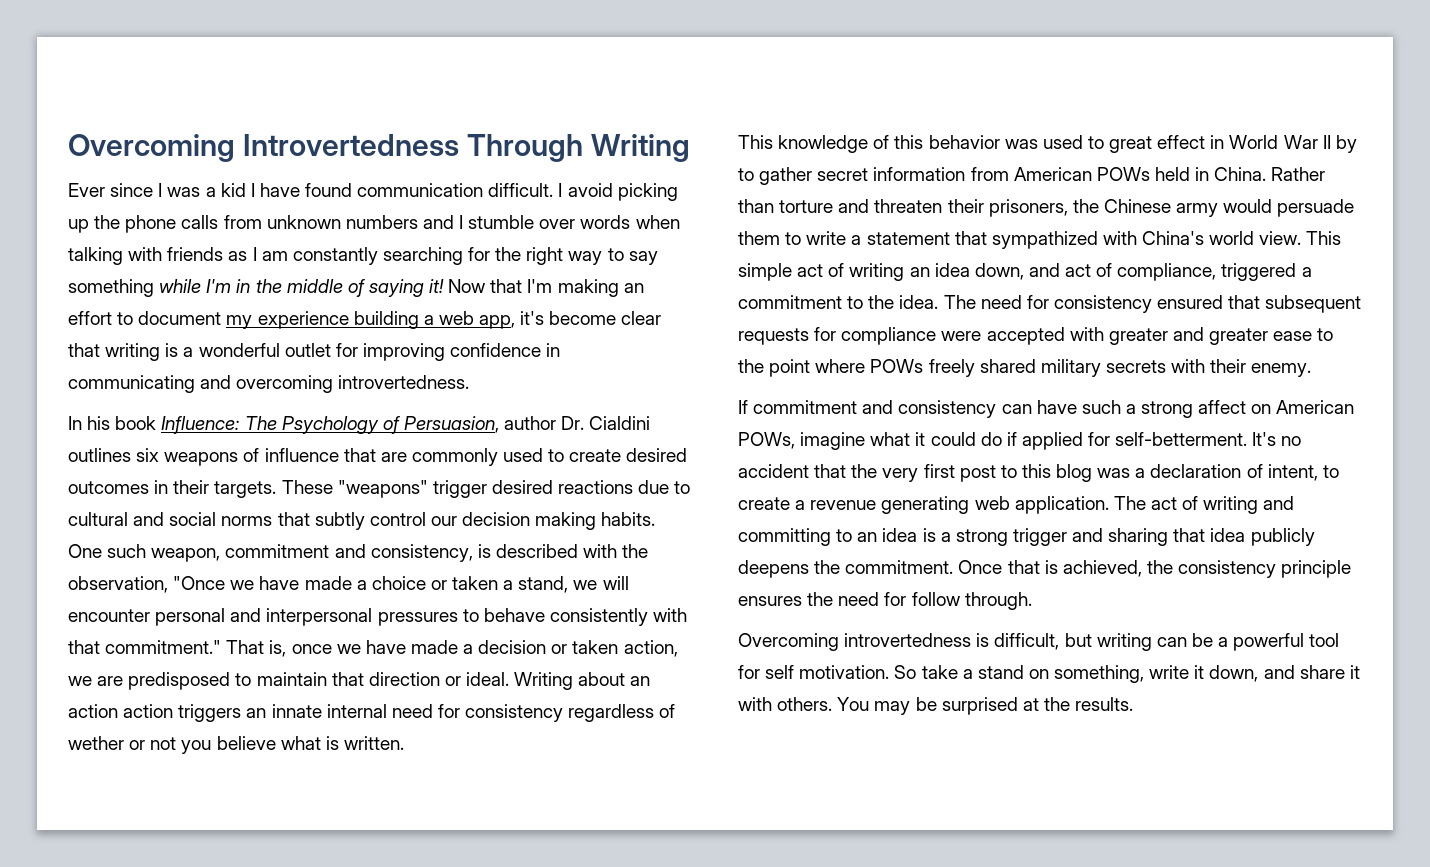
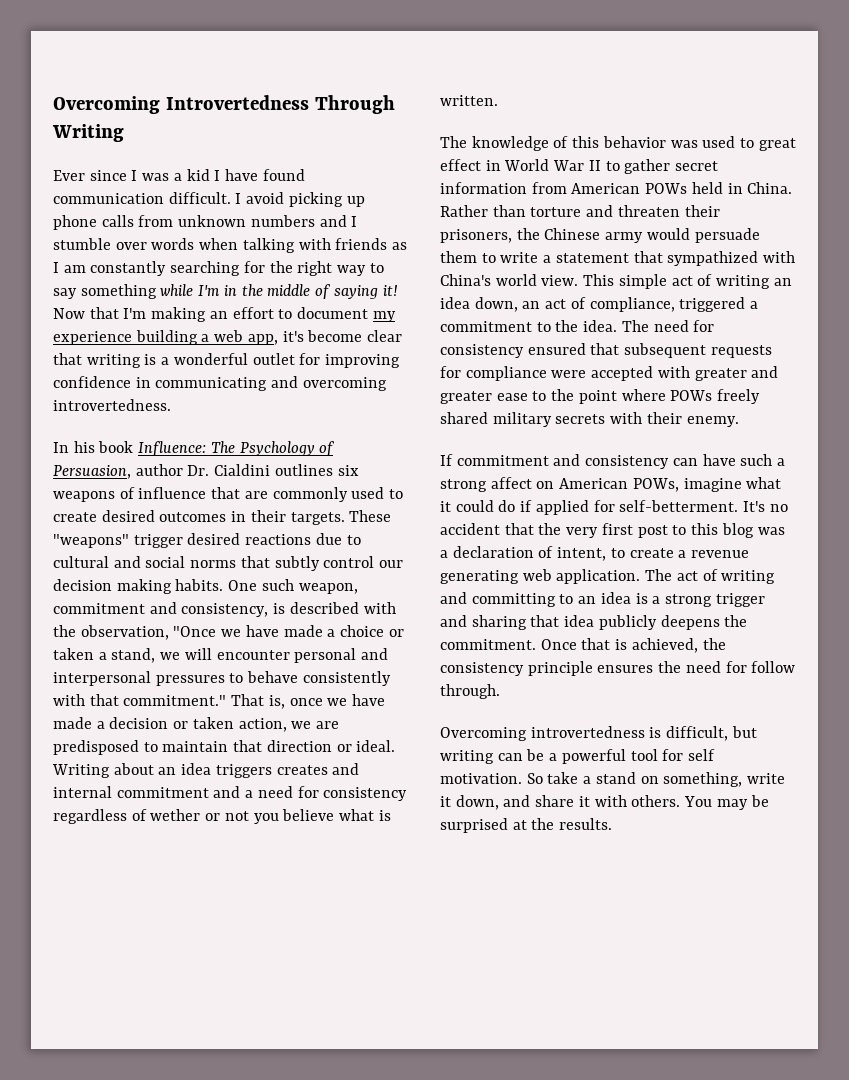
[94,215,121,229] the -> (365, 201) none
[68,704,387,722] action action triggers an innate internal -> [181,763,360,778] [53,786,254,798] idea triggers creates and internal commitment and a
[738,135,773,149] This -> [440,136,467,148] The
[1335,135,1357,153] by -> (601, 165) none
[1028,263,1060,277] and -> [522,301,541,309] an

